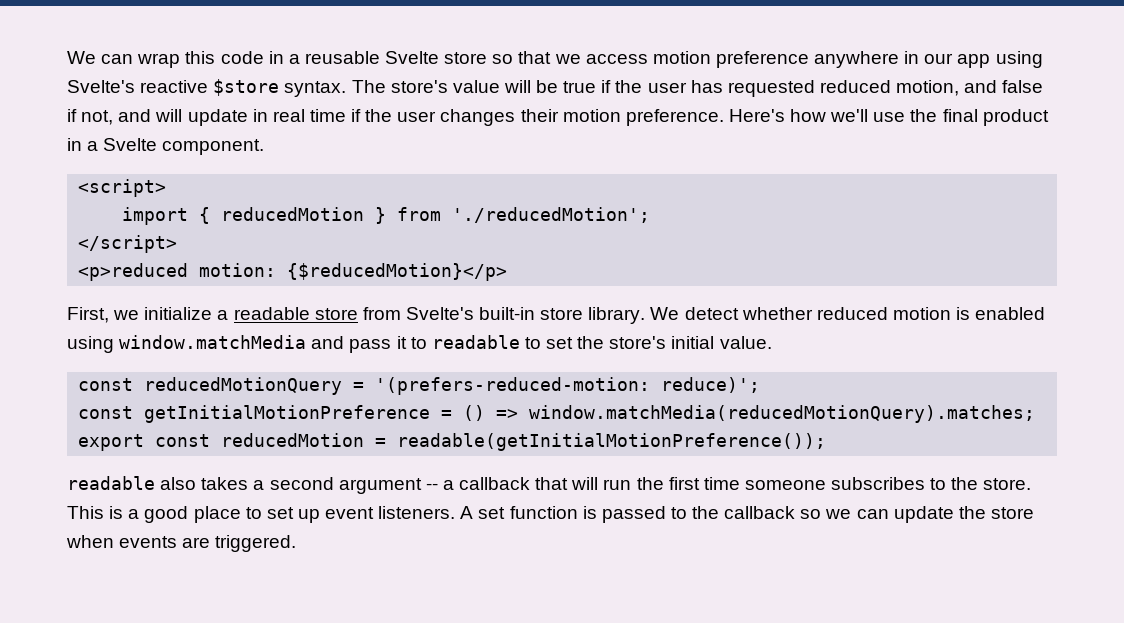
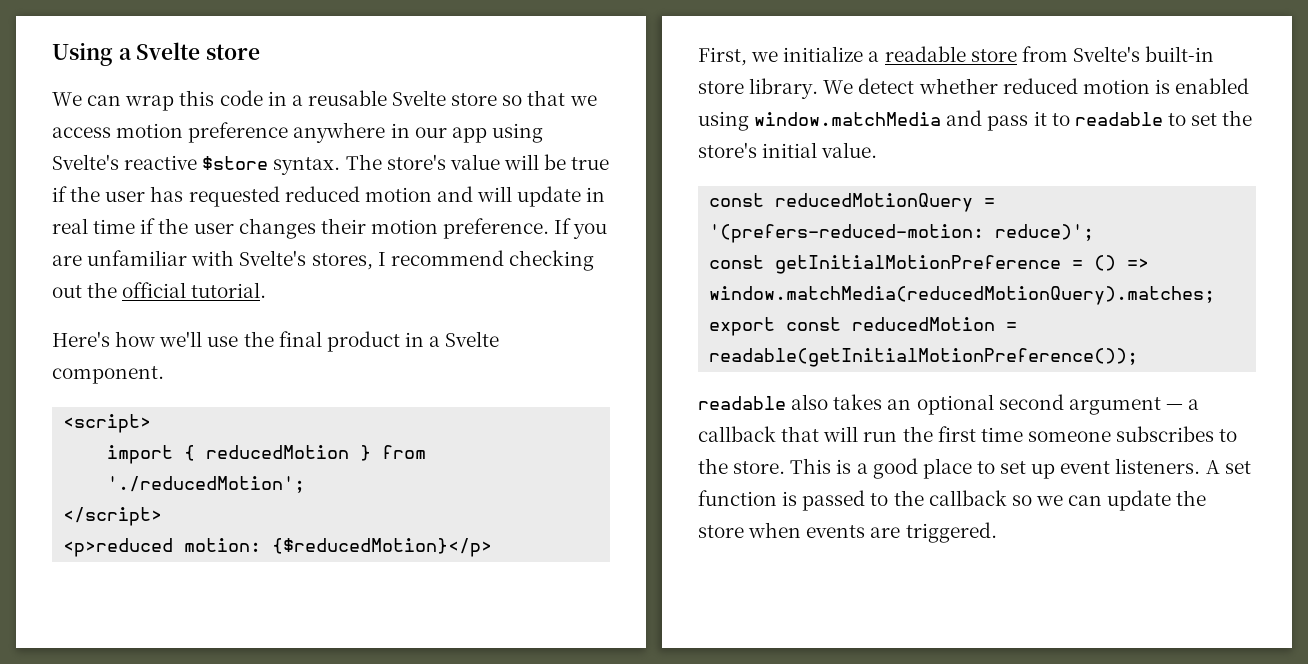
(67, 57) none -> [52,42,261,66] Using a Svelte store //
[896,80,1044,96] [67,109,114,125] motion, and false if not, -> [364,187,432,202] motion
(724, 117) none -> [554,218,608,239] [52,250,594,271] [52,282,267,298] If you are unfamiliar with Svelte's stores, I recommend checking out the official tutorial. //
[253,480,265,490] a -> [887,394,994,415] an optional
[425,483,438,490] -- -> [1165,404,1183,410] —

